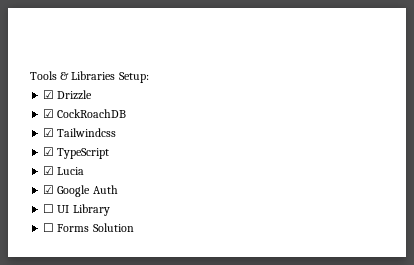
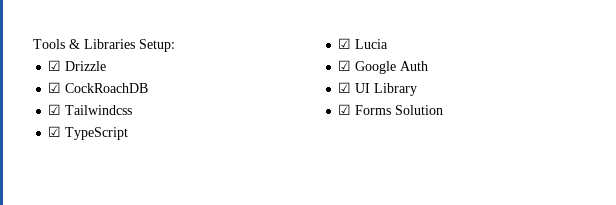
[43,204,55,213] ☐ -> [338,82,352,93] ☑
[43,223,55,232] ☐ -> [338,104,352,115] ☑

